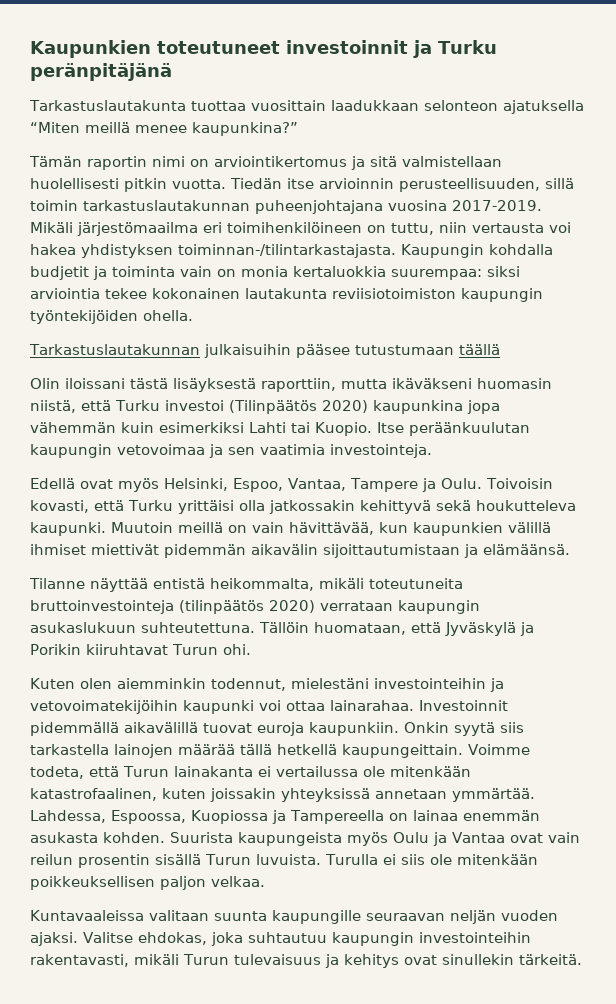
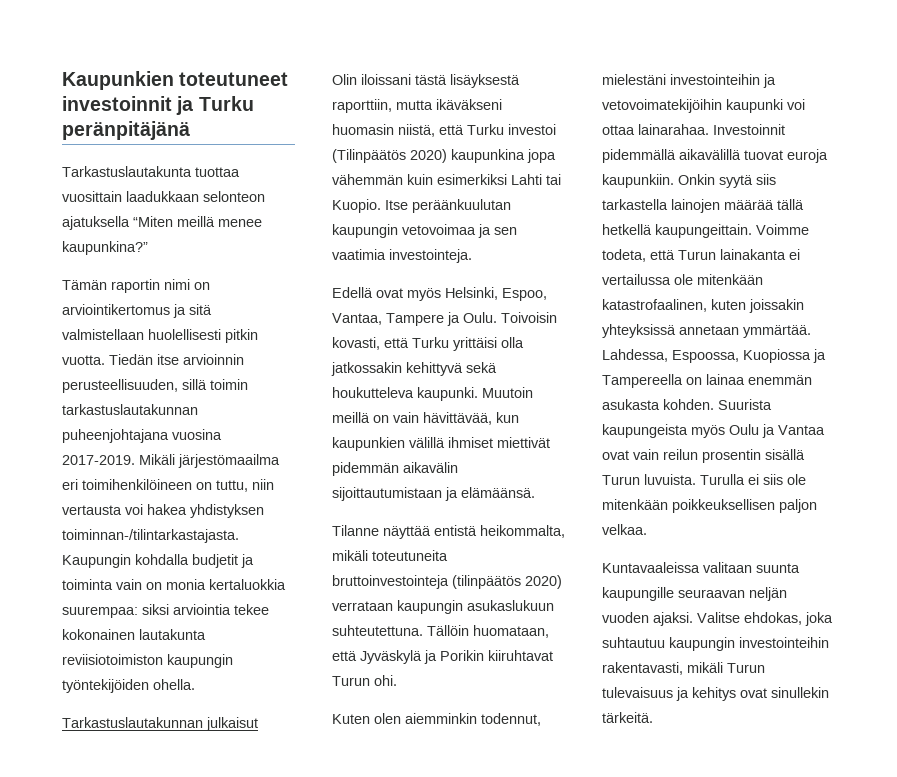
[203,344,500,358] julkaisuihin pääsee tutustumaan täällä -> [206,717,258,731] julkaisut

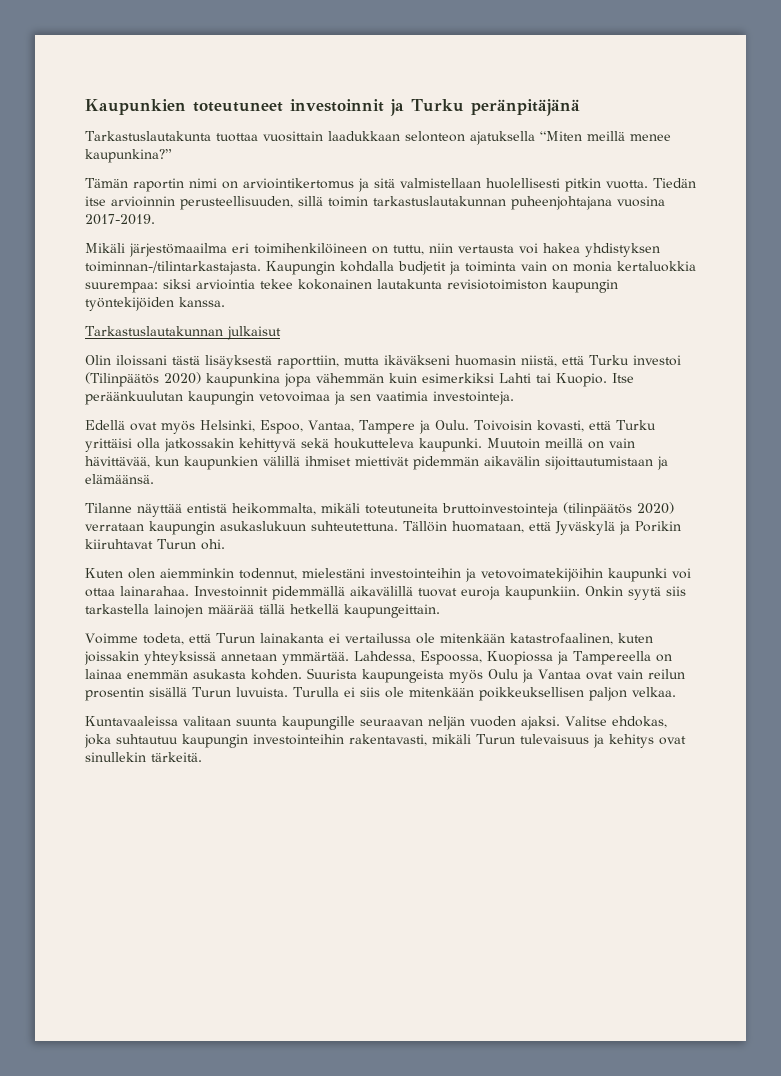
(135, 460) none -> (155, 219) //
[62,654,163,665] reviisiotoimiston -> [447,279,547,290] revisiotoimiston
[153,679,195,690] ohella. -> [179,297,225,307] kanssa.
(752, 231) none -> (440, 611) //

